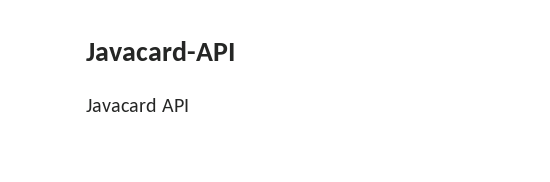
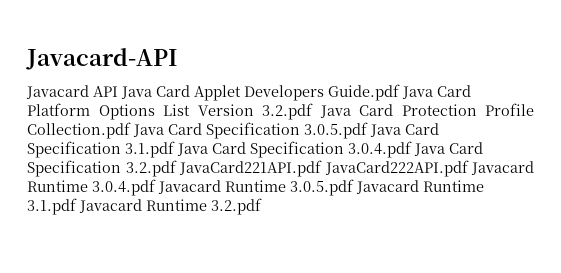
(190, 105) none -> [121,84,471,101] [27,103,534,120] [27,122,439,139] [27,141,483,158] [27,160,534,177] [27,179,484,196] [27,198,262,215] Java Card Applet Developers Guide.pdf Java Card Platform Options List Version 3.2.pdf Java Card Protection Profile Collection.pdf Java Card Specification 3.0.5.pdf Java Card Specification 3.1.pdf Java Card Specification 3.0.4.pdf Java Card Specification 3.2.pdf JavaCard221API.pdf JavaCard222API.pdf Javacard Runtime 3.0.4.pdf Javacard Runtime 3.0.5.pdf Javacard Runtime 3.1.pdf Javacard Runtime 3.2.pdf

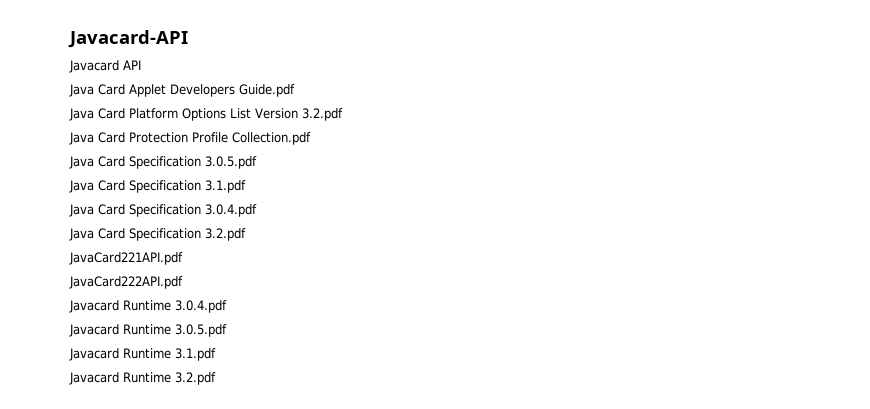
(118, 91) none -> (141, 65) //
(400, 92) none -> (295, 90) //
(313, 111) none -> (343, 114) //
(131, 130) none -> (311, 138) //
(368, 130) none -> (257, 162) //
(175, 149) none -> (246, 186) //
(412, 149) none -> (257, 210) //
(177, 168) none -> (246, 234) //
(322, 168) none -> (183, 258) //
(469, 168) none -> (183, 282) //
(156, 187) none -> (227, 306) //
(354, 187) none -> (227, 330) //
(77, 206) none -> (216, 354) //

